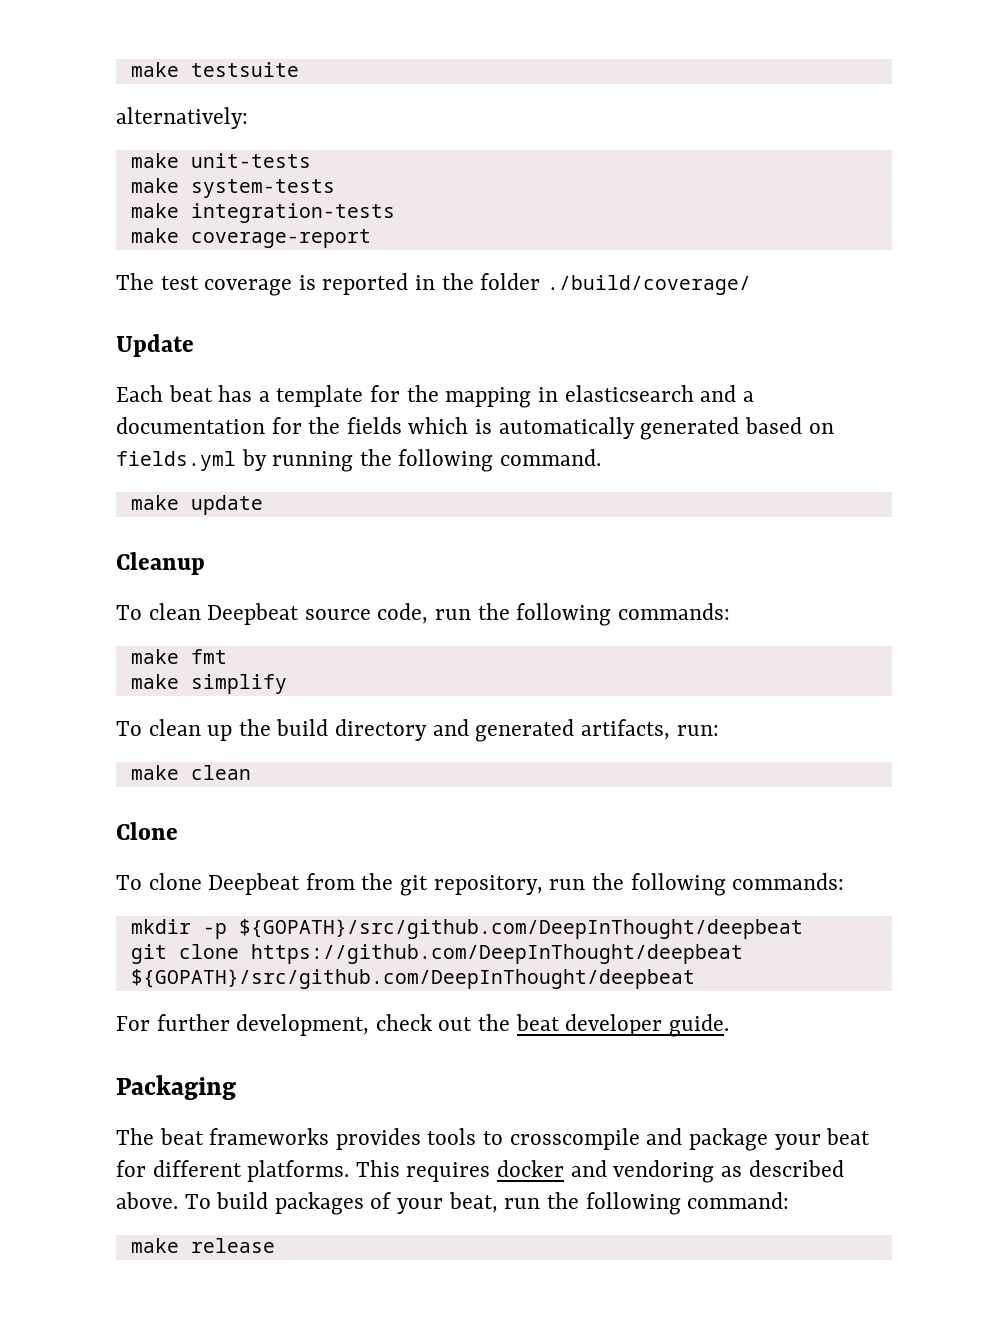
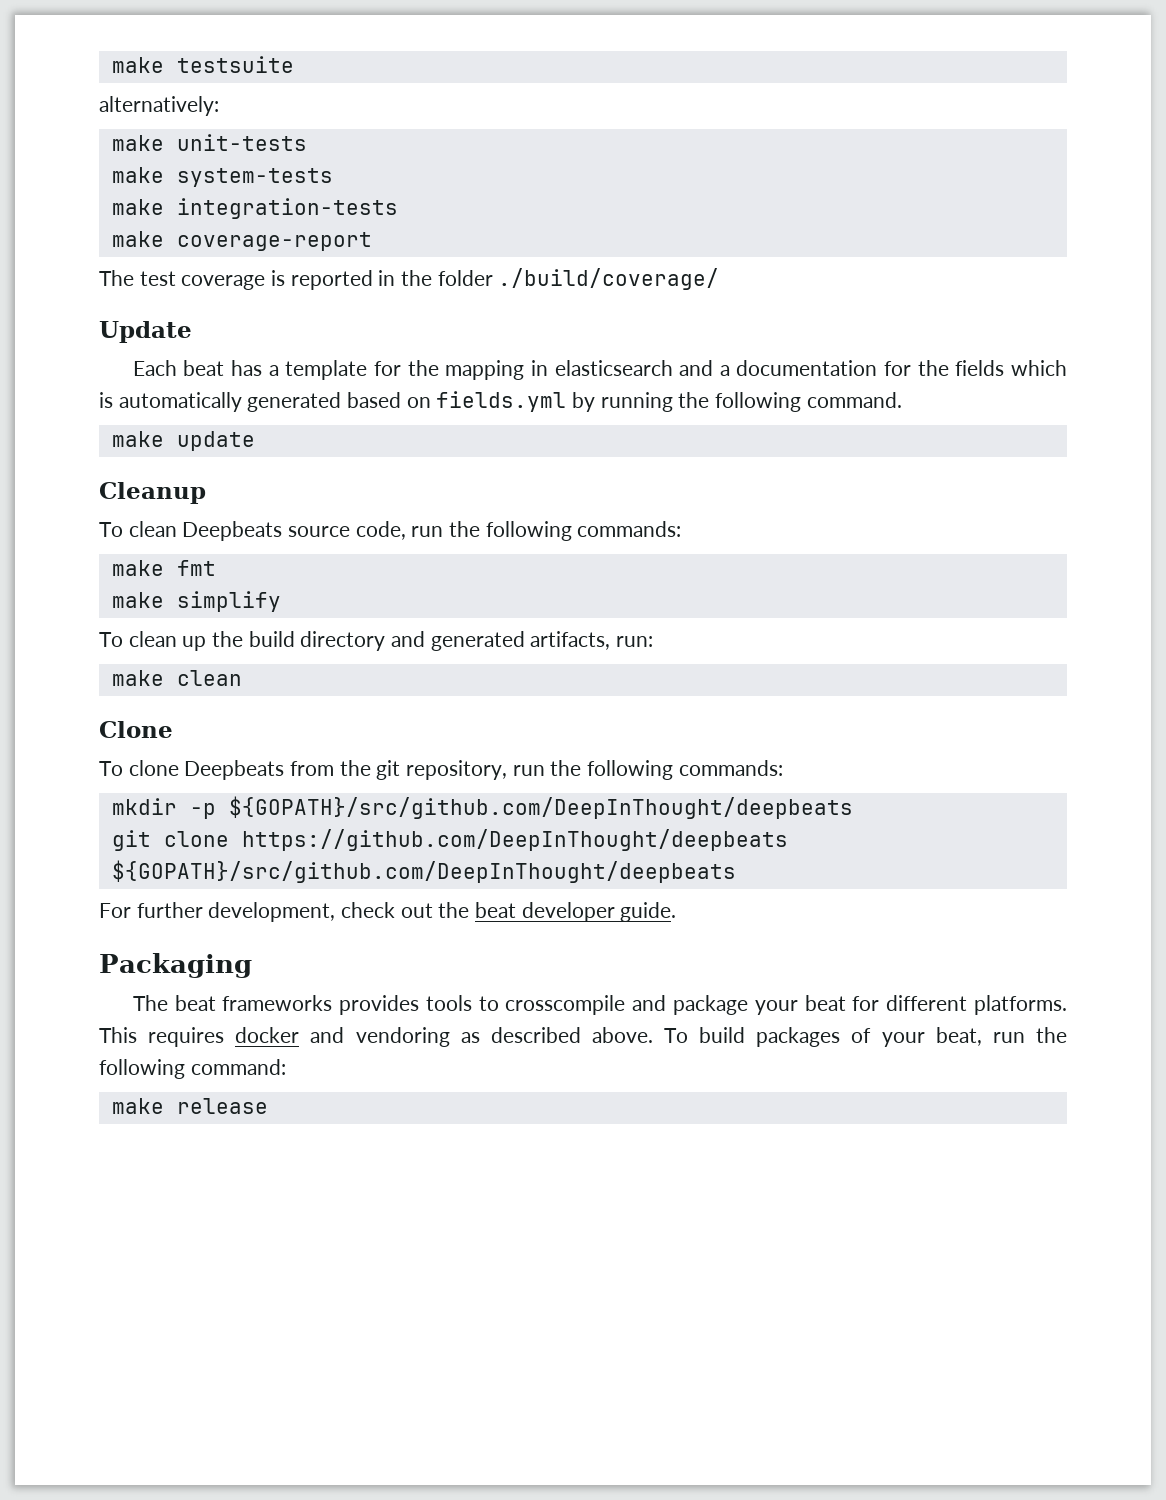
[207,603,300,625] Deepbeat -> [182,521,283,541] Deepbeats
[208,873,301,895] Deepbeat -> [184,760,285,780] Deepbeats
[238,919,803,939] ${GOPATH}/src/github.com/DeepInThought/deepbeat -> [228,796,853,819] ${GOPATH}/src/github.com/DeepInThought/deepbeats
[250,944,743,964] [130,969,695,989] https://github.com/DeepInThought/deepbeat ${GOPATH}/src/github.com/DeepInThought/deepbeat -> [241,829,788,851] [111,860,736,883] https://github.com/DeepInThought/deepbeats ${GOPATH}/src/github.com/DeepInThought/deepbeats

